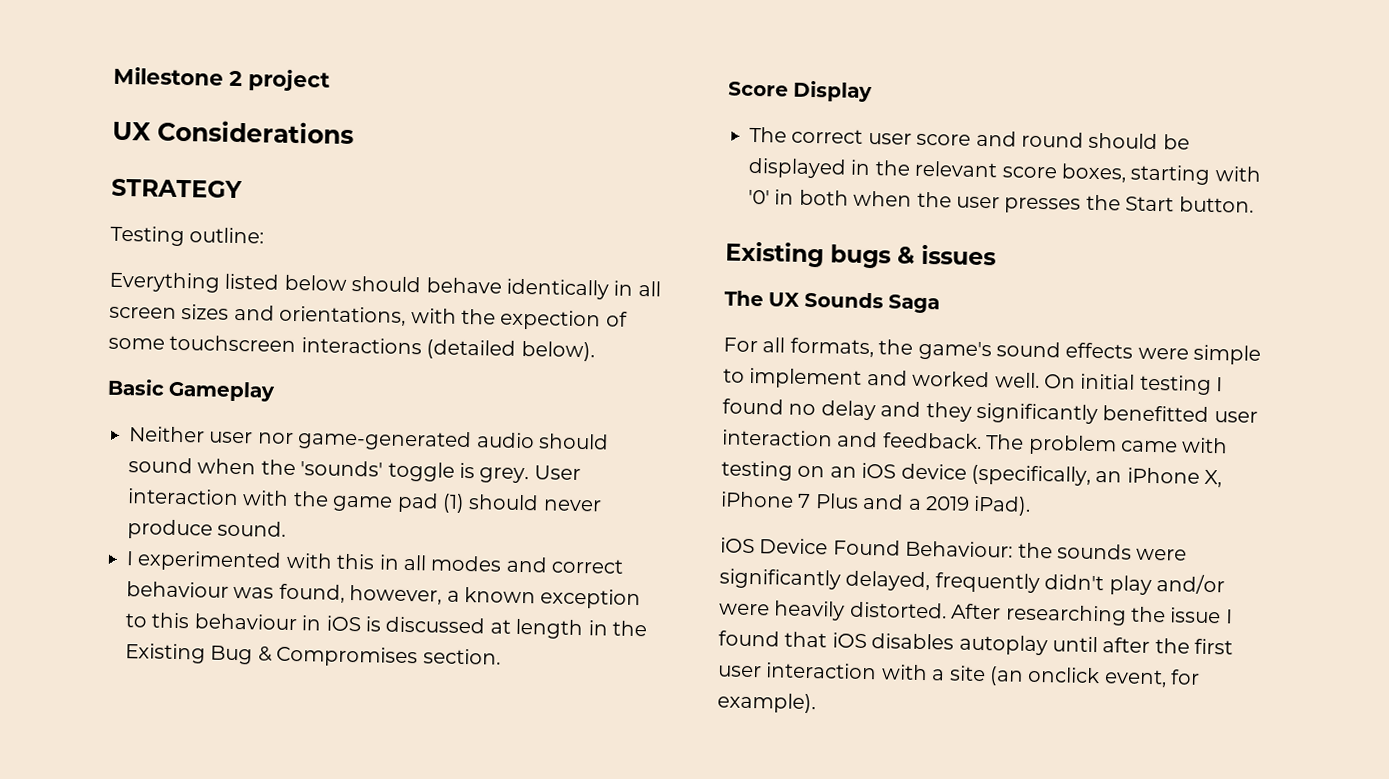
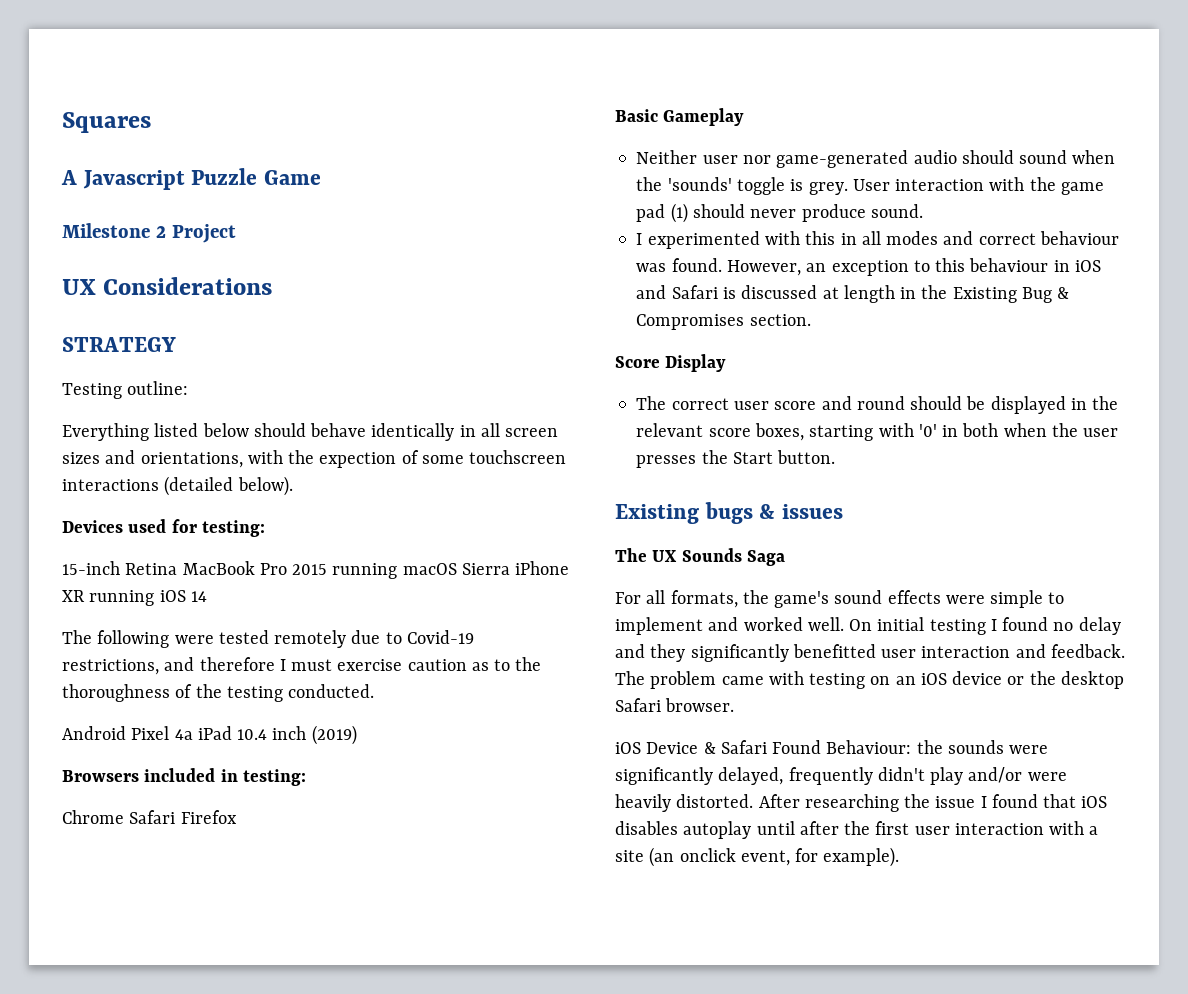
(113, 76) none -> [62,112,151,133] [61,168,321,190] Squares // A Javascript Puzzle Game //
[248,69,330,92] project -> [171,224,236,243] Project
(595, 351) none -> [62,519,265,537] [62,561,570,579] [62,590,207,606] [62,630,474,648] [62,657,542,675] [62,684,375,702] [62,725,357,745] [62,768,306,786] [62,810,237,824] // Devices used for testing: // 15-inch Retina MacBook Pro 2015 running macOS Sierra iPhone XR running iOS 14 // The following were tested remotely due to Covid-19 restrictions, and therefore I must exercise caution as to the thoroughness of the testing conducted. // Android Pixel 4a iPad 10.4 inch (2019) // Browsers included in testing: // Chrome Safari Firefox
[278,583,536,605] found, however, a known -> [671,258,827,276] found. However, an
(361, 623) none -> [636,285,718,299] and Safari
[971,464,1223,488] [720,491,1032,516] (specifically, an iPhone X, iPhone 7 Plus and a 2019 iPad). -> [1007,671,1124,689] [615,698,735,712] or the desktop Safari browser.
(829, 546) none -> [703,740,767,754] & Safari

